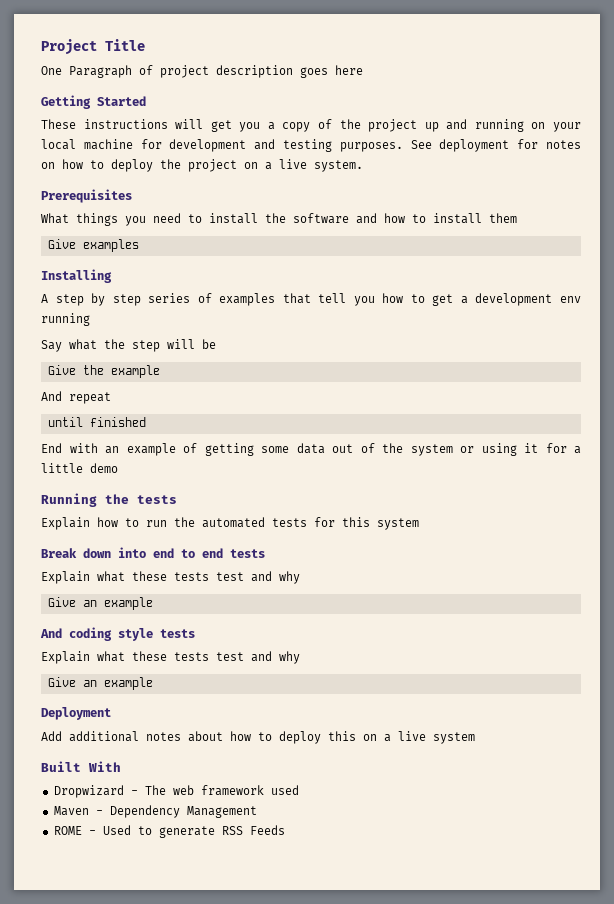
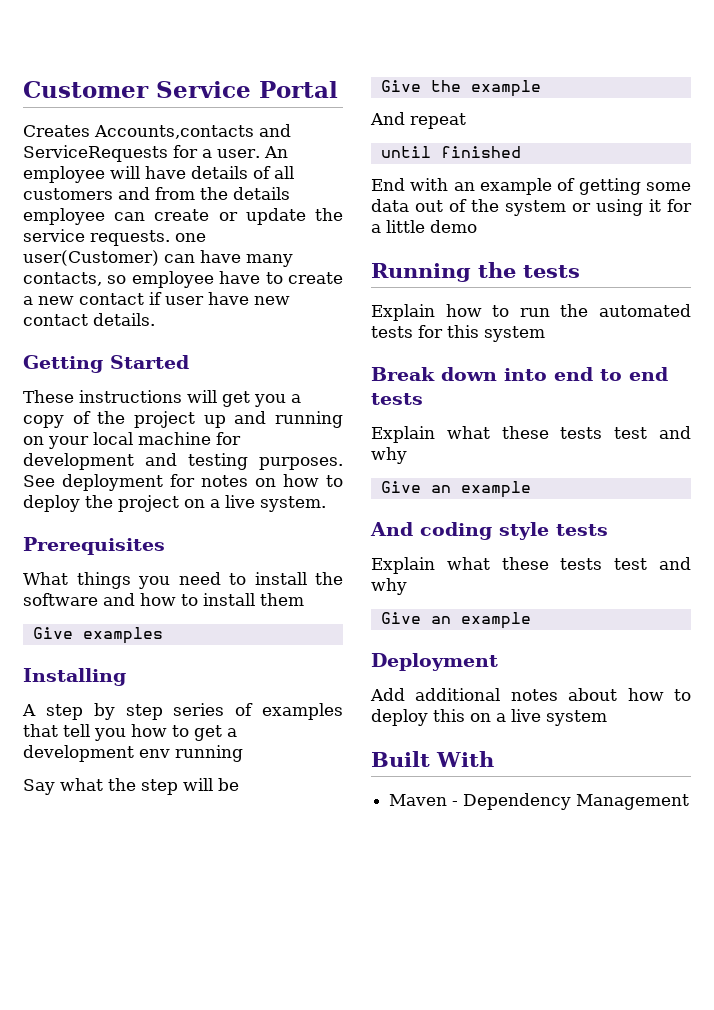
[41,39,145,55] [41,65,363,78] Project Title // One Paragraph of project description goes here -> [23,81,338,98] [23,124,291,139] [23,145,288,162] [23,166,294,183] [23,187,290,200] [23,208,343,225] [23,229,206,246] [23,250,293,267] [23,271,343,288] [23,292,290,305] [23,313,155,326] Customer Service Portal // Creates Accounts,contacts and ServiceRequests for a user. An employee will have details of all customers and from the details employee can create or update the service requests. one user(Customer) can have many contacts, so employee have to create a new contact if user have new contact details.
[53,785,299,798] [53,805,257,818] [53,825,285,838] Dropwizard - The web framework used // Maven - Dependency Management // ROME - Used to generate RSS Feeds -> [389,793,690,810] Maven - Dependency Management

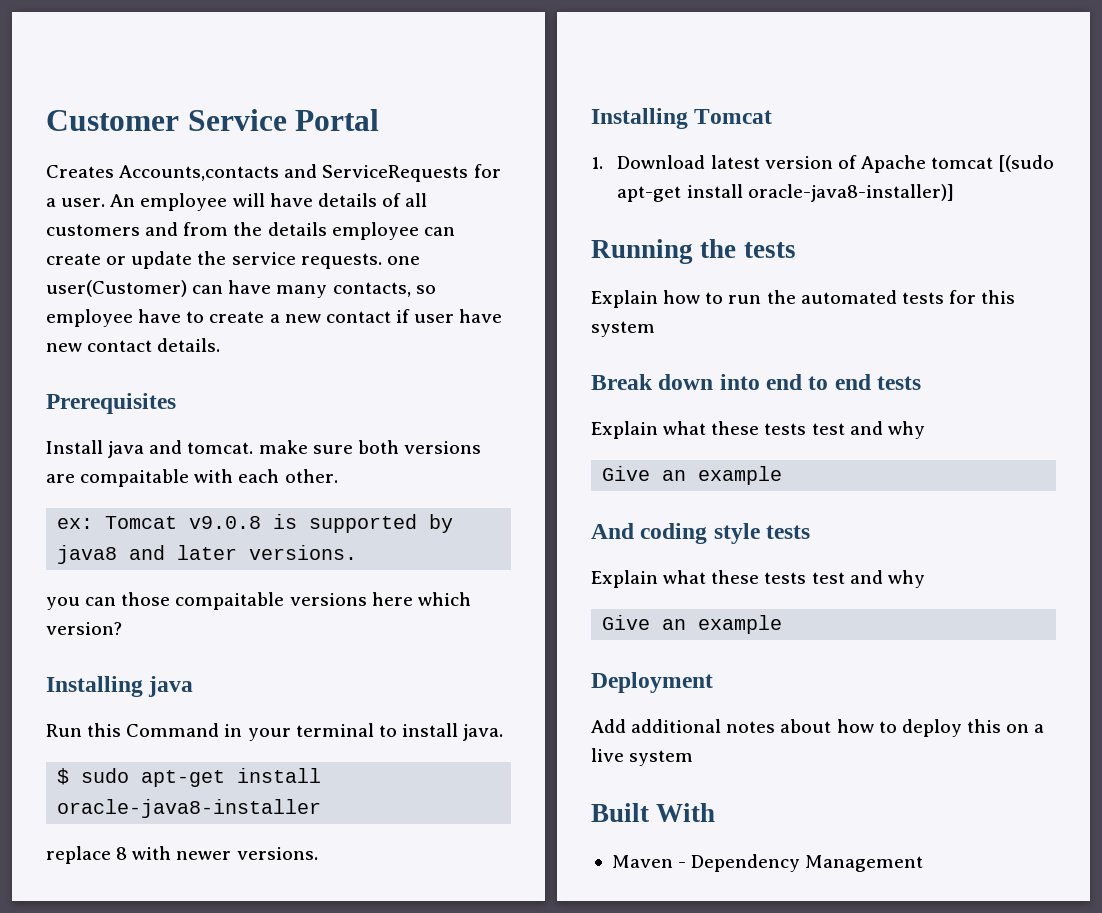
[23,355,189,373] [23,390,301,407] [23,411,343,428] [23,432,241,449] [23,453,343,470] [23,474,343,491] [23,495,326,512] [23,537,165,555] [23,572,343,589] [23,593,304,606] [32,627,163,644] [23,668,126,686] [22,703,343,720] [23,724,237,741] [23,745,243,762] [23,778,239,795] [380,80,541,97] [370,112,466,129] [380,146,521,158] [371,178,691,195] [371,199,692,216] [371,220,477,233] Getting Started // These instructions will get you a copy of the project up and running on your local machine for development and testing purposes. See deployment for notes on how to deploy the project on a live system. // Prerequisites // What things you need to install the software and how to install them // Give examples // Installing // A step by step series of examples that tell you how to get a development env running // Say what the step will be // Give the example // And repeat // until finished // End with an example of getting some data out of the system or using it for a little demo -> [46,393,176,414] [46,440,481,458] [46,469,338,487] [57,514,454,533] [57,545,358,564] [46,592,471,610] [46,622,122,635] [46,676,194,697] [46,723,504,741] [57,768,322,787] [57,799,322,818] [46,846,318,864] [591,108,773,129] [591,155,1055,173] [617,184,954,202] Prerequisites // Install java and tomcat. make sure both versions are compaitable with each other. // ex: Tomcat v9.0.8 is supported by java8 and later versions. // you can those compaitable versions here which version? // Installing java // Run this Command in your terminal to install java. // $ sudo apt-get install oracle-java8-installer // replace 8 with newer versions. // Installing Tomcat // 1. Download latest version of Apache tomcat [(sudo apt-get install oracle-java8-installer)]

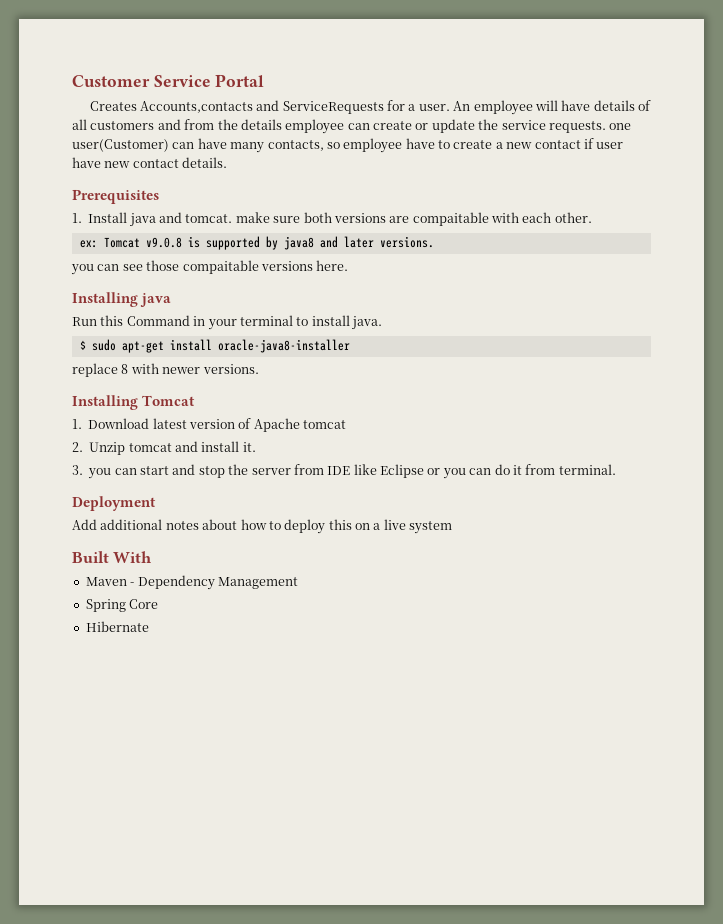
(176, 403) none -> [72,213,82,223] 1.
(117, 601) none -> [122,264,143,271] see
[371,592,471,606] [46,622,122,635] here which version? -> [316,260,349,271] here.
[998,155,1055,172] [617,184,954,202] [591,239,796,264] [591,290,1016,308] [591,321,655,337] [591,374,922,390] [591,421,925,439] [602,466,783,485] [591,523,811,544] [591,570,925,588] [602,615,783,634] [(sudo apt-get install oracle-java8-installer)] // Running the tests // Explain how to run the automated tests for this system // Break down into end to end tests // Explain what these tests test and why // Give an example // And coding style tests // Explain what these tests test and why // Give an example -> [72,441,256,455] [72,464,616,479] // 2. Unzip tomcat and install it. // 3. you can start and stop the server from IDE like Eclipse or you can do it from terminal.
(924, 863) none -> [85,599,159,612] [85,621,149,632] // Spring Core // Hibernate

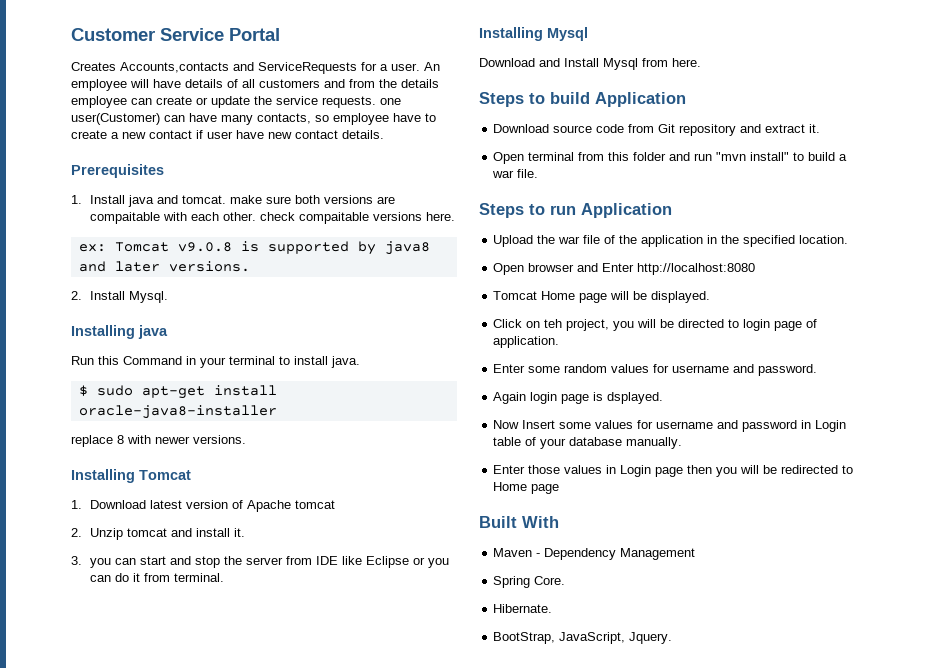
(592, 217) none -> [260,212,456,224] check compaitable versions here.
[71,260,349,275] you can see those compaitable versions here. -> [71,291,169,303] 2. Install Mysql.
[72,496,156,511] [72,519,453,534] Deployment // Add additional notes about how to deploy this on a live system -> [479,27,588,41] [479,58,701,70] [479,92,686,107] [493,124,821,136] [493,152,848,164] [492,169,539,178] [479,203,672,218] [493,235,849,247] [493,263,756,275] [493,291,711,303] [493,319,818,331] [493,336,560,348] [493,364,818,376] [493,392,664,404] [493,420,847,432] [493,437,683,449] [493,465,854,477] [493,482,560,494] Installing Mysql // Download and Install Mysql from here. // Steps to build Application // Download source code from Git repository and extract it. // Open terminal from this folder and run "mvn install" to build a war file. // Steps to run Application // Upload the war file of the application in the specified location. // Open browser and Enter http://localhost:8080 // Tomcat Home page will be displayed. // Click on teh project, you will be directed to login page of application. // Enter some random values for username and password. // Again login page is dsplayed. // Now Insert some values for username and password in Login table of your database manually. // Enter those values in Login page then you will be redirected to Home page
[129,599,159,609] [85,621,149,632] Core // Hibernate -> [534,576,566,585] [493,604,553,613] [493,632,673,644] Core. // Hibernate. // BootStrap, JavaScript, Jquery.

